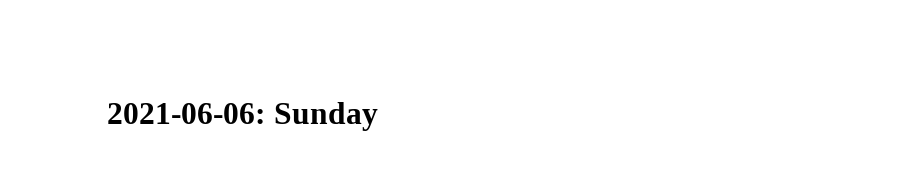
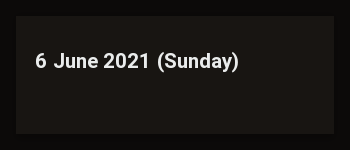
[107,102,378,131] 2021-06-06: Sunday -> [35,51,239,73] 6 June 2021 (Sunday)

